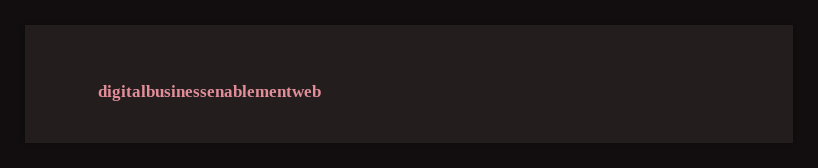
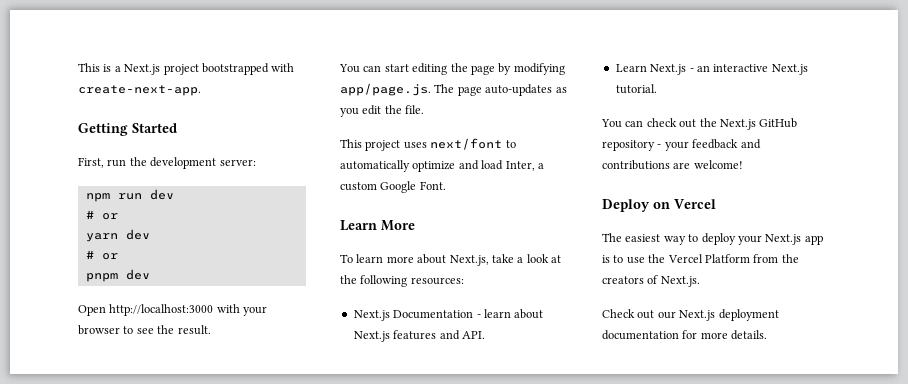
[98,85,321,101] digitalbusinessenablementweb -> [78,63,295,75] [78,85,201,96] [78,123,177,136] [78,157,256,169] [85,189,174,202] [85,210,118,220] [85,229,150,242] [85,250,118,260] [85,269,150,282] [78,304,268,316] [78,325,211,335] [339,63,565,75] [340,83,567,96] [340,105,425,117] [340,138,516,151] [340,160,544,172] [340,181,446,193] [340,220,415,231] [340,254,561,266] [340,275,464,287] [353,309,544,321] [353,330,485,342] [615,64,808,75] [615,84,657,94] [601,118,798,130] [602,139,761,151] [602,160,743,170] [602,199,716,212] [602,233,823,245] [602,254,799,264] [602,275,700,287] [602,309,779,321] [602,330,768,340] This is a Next.js project bootstrapped with create-next-app. // Getting Started // First, run the development server: // npm run dev // # or // yarn dev // # or // pnpm dev // Open http://localhost:3000 with your browser to see the result. // You can start editing the page by modifying app/page.js. The page auto-updates as you edit the file. // This project uses next/font to automatically optimize and load Inter, a custom Google Font. // Learn More // To learn more about Next.js, take a look at the following resources: // Next.js Documentation - learn about Next.js features and API. // Learn Next.js - an interactive Next.js tutorial. // You can check out the Next.js GitHub repository - your feedback and contributions are welcome! // Deploy on Vercel // The easiest way to deploy your Next.js app is to use the Vercel Platform from the creators of Next.js. // Check out our Next.js deployment documentation for more details.

